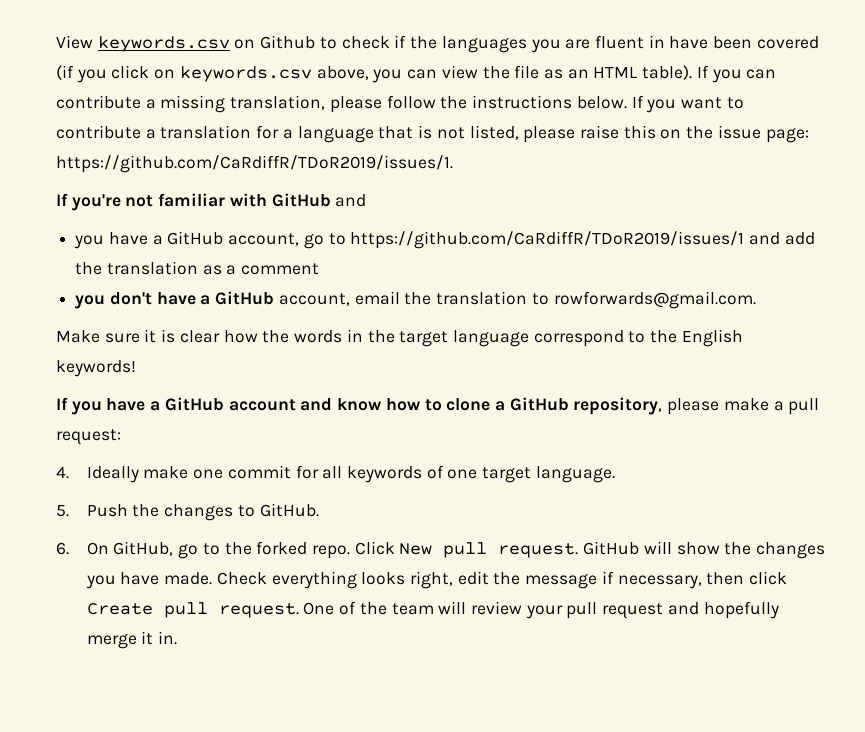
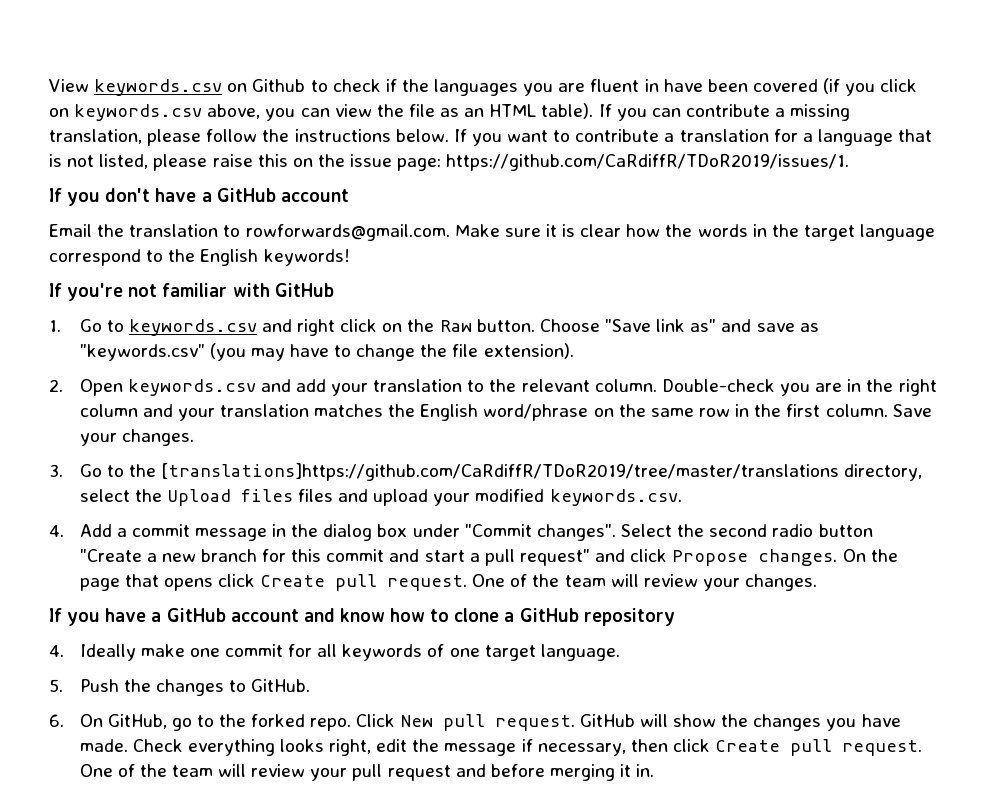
[71,193,367,211] [74,231,815,249] [75,261,320,275] you're not familiar with GitHub and // you have a GitHub account, go to https://github.com/CaRdiffR/TDoR2019/issues/1 and add the translation as a comment // -> (62, 195) none
[278,291,400,306] account, email -> [280,189,349,202] [49,224,92,237] account // Email
(756, 300) // -> (450, 232) none
(136, 368) none -> [49,283,334,301] [49,319,819,336] [79,343,574,361] [49,379,937,396] [79,404,932,421] [79,429,194,446] [49,463,923,481] [79,489,682,506] [49,524,873,541] [79,549,898,566] [79,574,818,591] // If you're not familiar with GitHub // 1. Go to keywords.csv and right click on the Raw button. Choose "Save link as" and save as "keywords.csv" (you may have to change the file extension). // 2. Open keywords.csv and add your translation to the relevant column. Double-check you are in the right column and your translation matches the English word/phrase on the same row in the first column. Save your changes. // 3. Go to the [translations]https://github.com/CaRdiffR/TDoR2019/tree/master/translations directory, select the Upload files files and upload your modified keywords.csv. // 4. Add a commit message in the dialog box under "Commit changes". Select the second radio button "Create a new branch for this commit and start a pull request" and click Propose changes. On the page that opens click Create pull request. One of the team will review your changes.
[573,397,820,415] [56,429,121,445] repository, please make a pull request: -> [583,608,675,626] repository
[703,601,779,619] [86,634,137,649] hopefully merge -> [490,764,616,781] before merging

